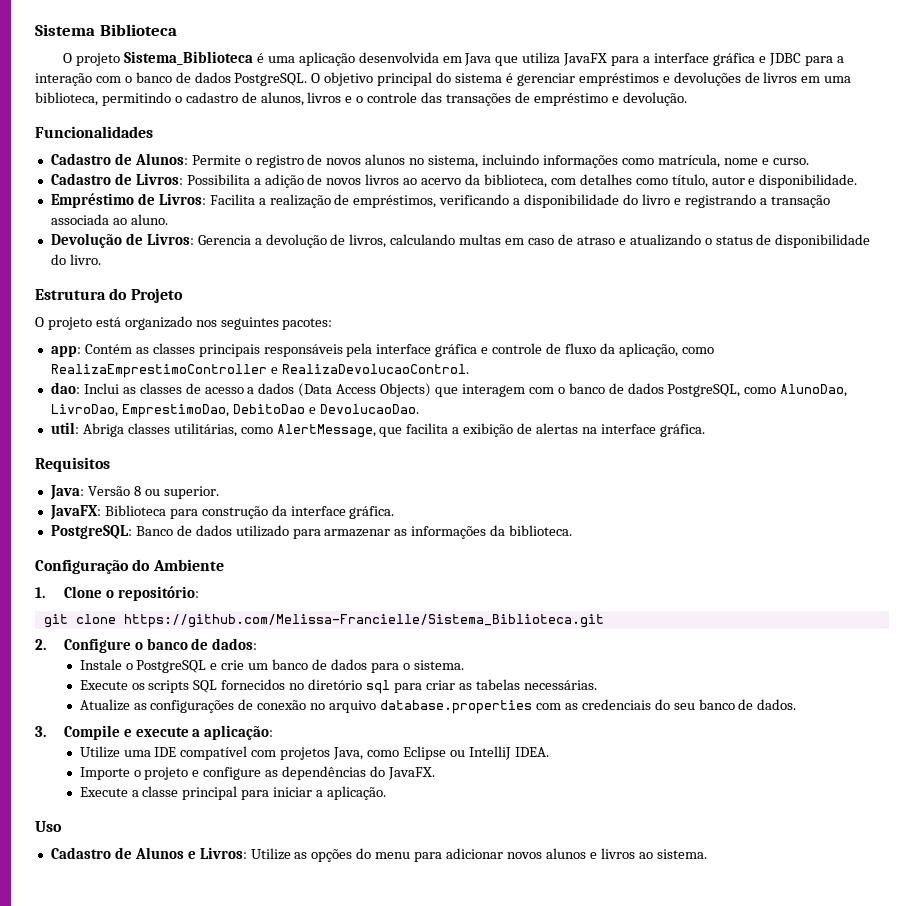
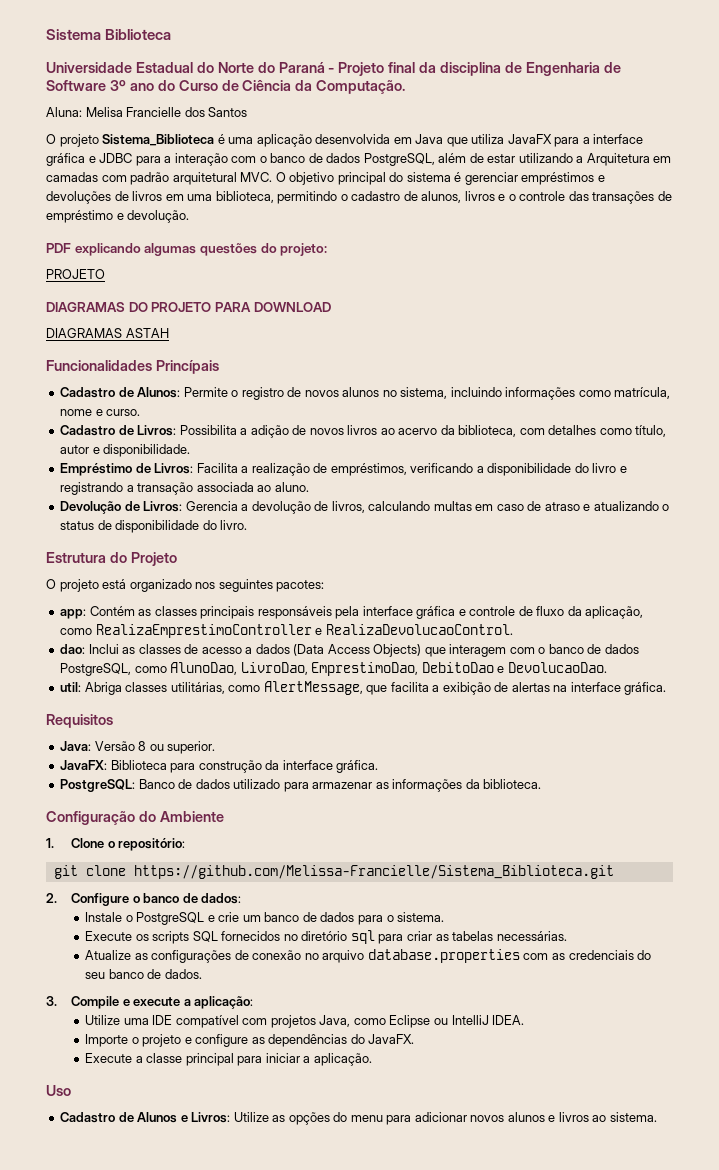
(177, 30) none -> [46,62,621,76] [46,80,406,94] [46,107,248,117] // Universidade Estadual do Norte do Paraná - Projeto final da disciplina de Engenharia de Software 3º ano do Curso de Ciência da Computação. // Aluna: Melisa Francielle dos Santos
[234,73,308,86] PostgreSQL. -> [363,153,672,166] [46,172,273,185] PostgreSQL, além de estar utilizando a Arquitetura em camadas com padrão arquitetural MVC.
(687, 99) none -> [46,243,328,256] [46,269,105,279] [46,302,331,312] [46,328,169,338] // PDF explicando algumas questões do projeto: // PROJETO // DIAGRAMAS DO PROJETO PARA DOWNLOAD // DIAGRAMAS ASTAH
(153, 132) none -> [155,360,219,374] Princípais

